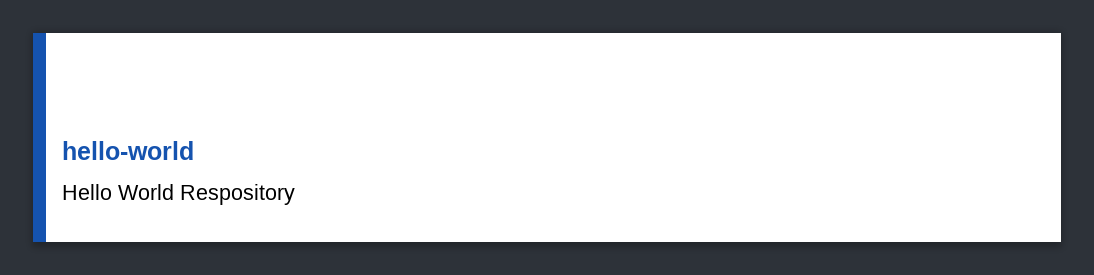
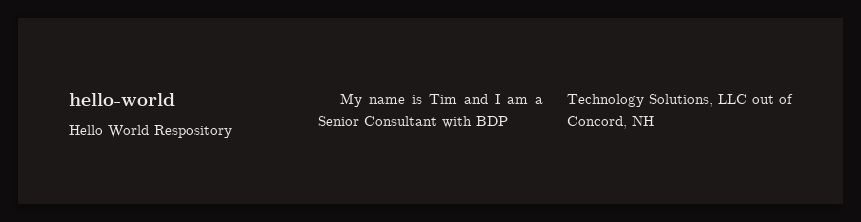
(295, 194) none -> [340,93,543,107] [318,116,508,128] [567,94,793,107] [567,115,654,129] // My name is Tim and I am a Senior Consultant with BDP Technology Solutions, LLC out of Concord, NH

